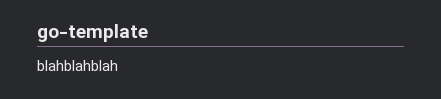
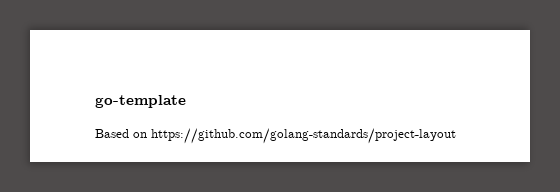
[37,60,118,71] blahblahblah -> [95,128,456,144] Based on https://github.com/golang-standards/project-layout

